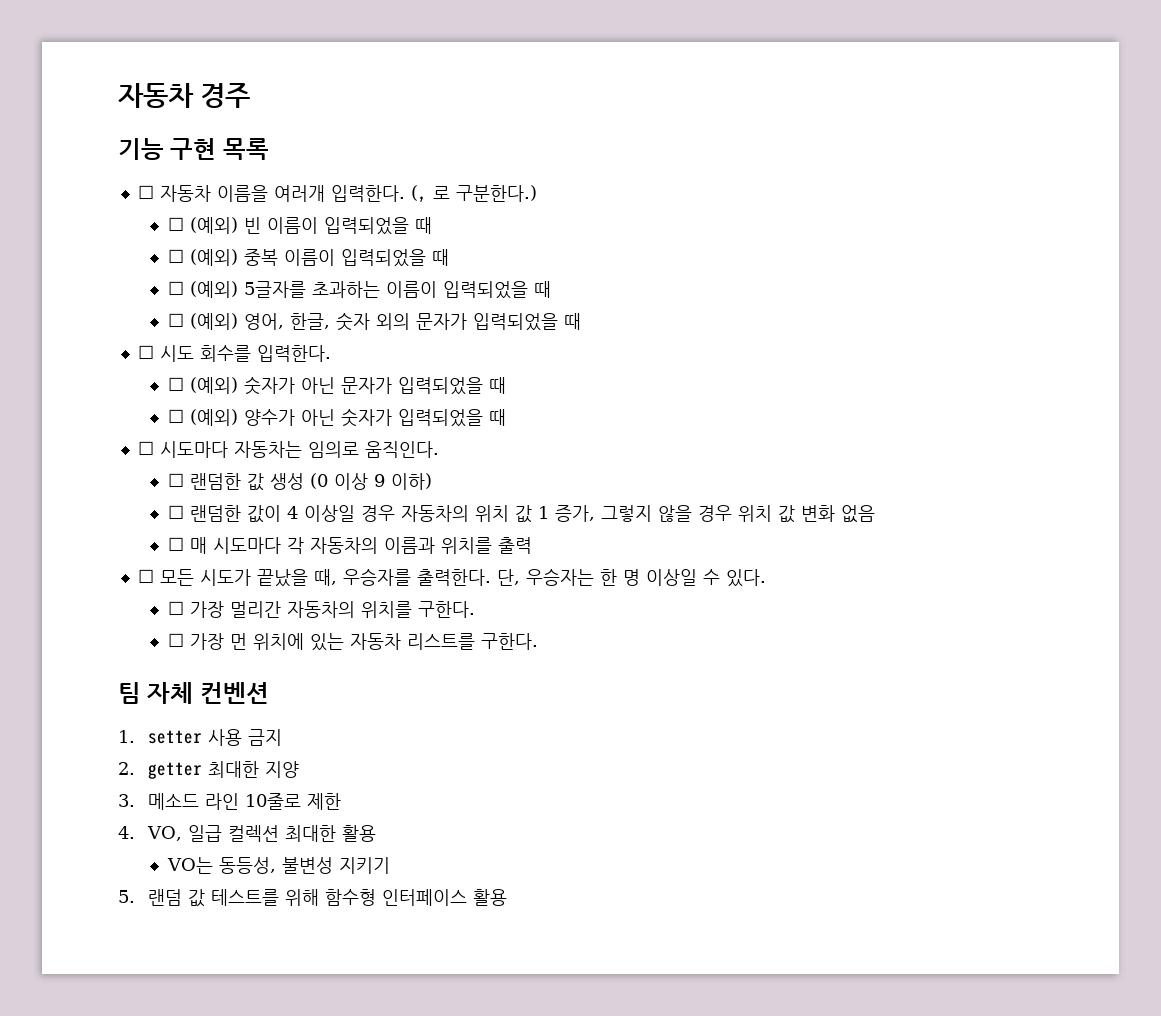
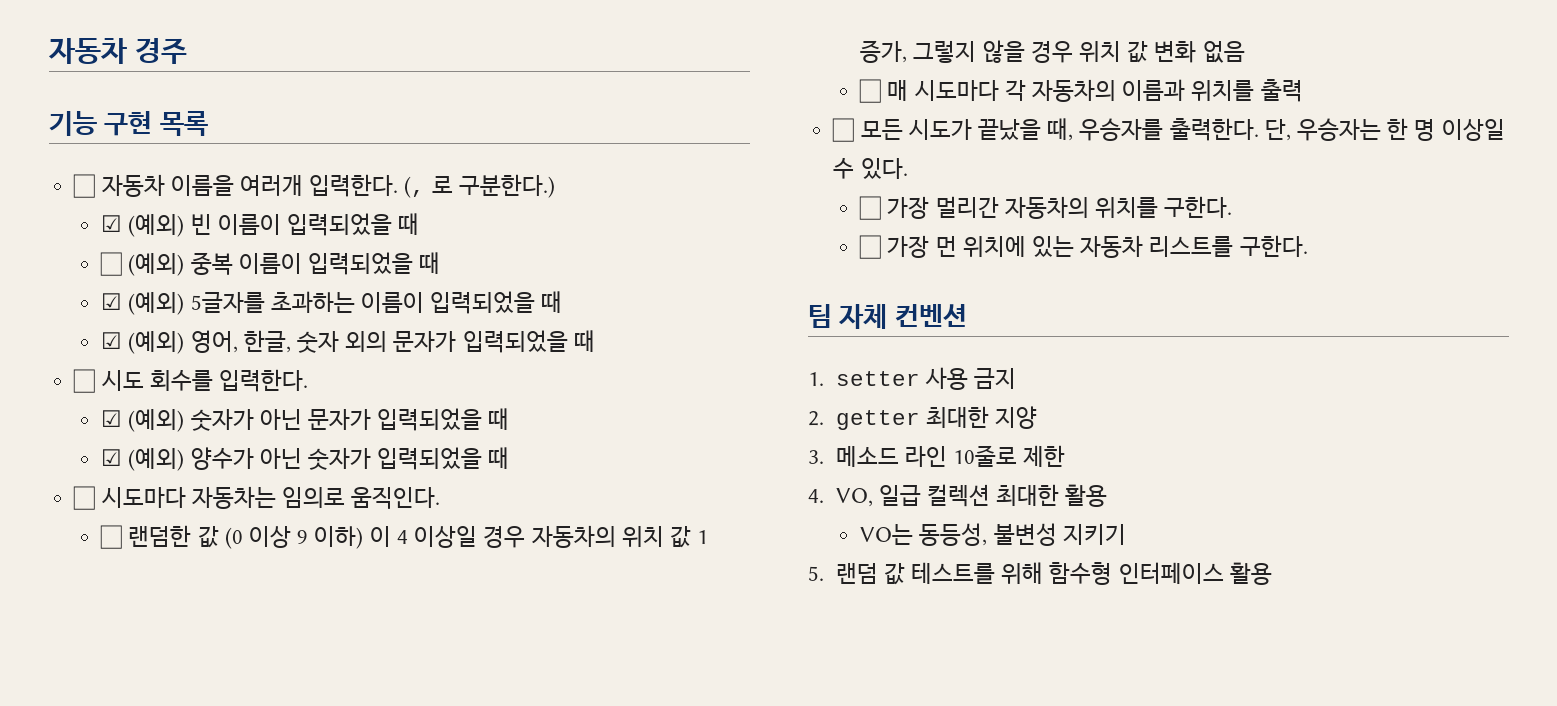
[167,217,184,231] ☐ -> [101,215,123,232] ☑
[167,281,184,295] ☐ -> [101,293,123,310] ☑
[167,313,184,327] ☐ -> [101,332,123,349] ☑
[167,377,184,391] ☐ -> [101,410,123,427] ☑
[167,409,184,423] ☐ -> [101,449,123,466] ☑
[269,473,304,490] 생성 -> (219, 537) none
[167,505,281,523] // ☐ 랜덤한 값이 -> [369,526,391,547] 이

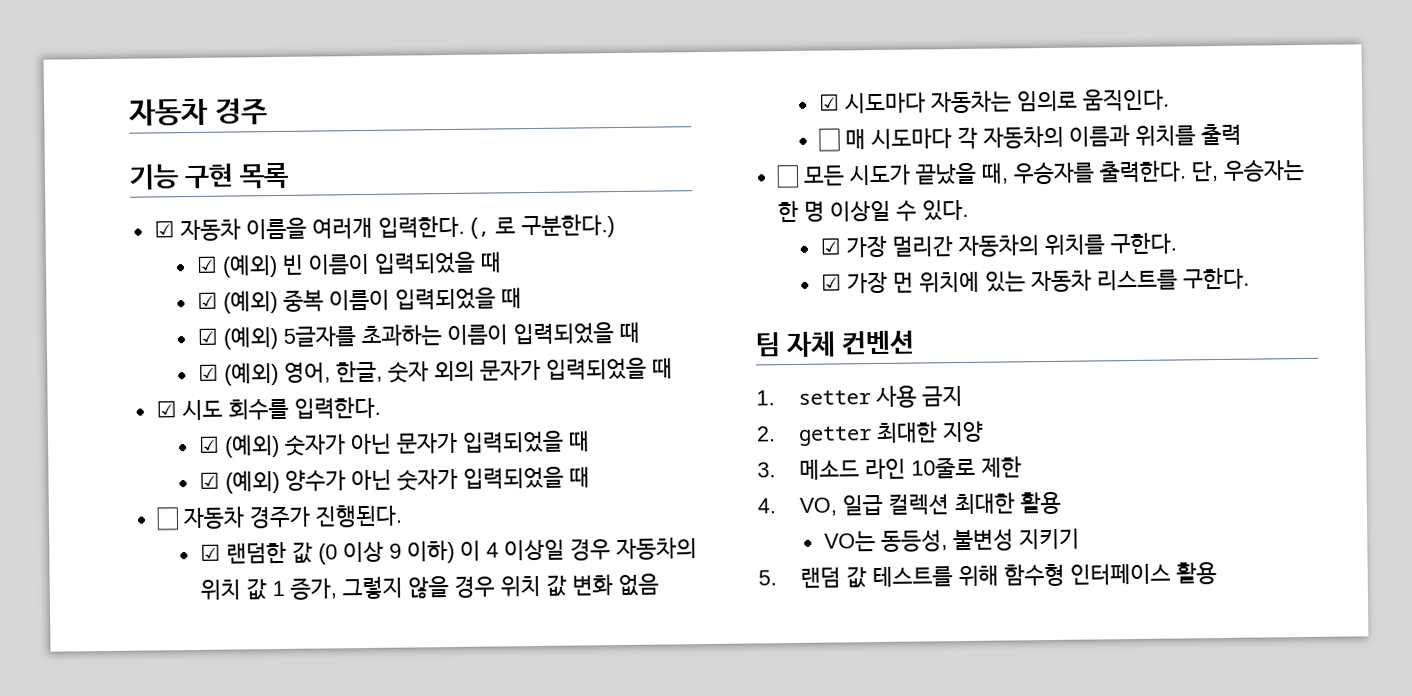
[73,174,96,198] ☐ -> [153,220,175,238] ☑
[100,252,123,276] ☐ -> [196,291,218,309] ☑
[73,369,96,393] ☐ -> [155,400,177,418] ☑
[101,486,441,509] [100,525,123,549] 시도마다 자동차는 임의로 움직인다. // ☐ -> [182,504,403,530] [199,543,221,561] 자동차 경주가 진행된다. // ☑
(1245, 52) none -> [818,88,1170,114] // ☑ 시도마다 자동차는 임의로 움직인다.
[859,196,882,220] ☐ -> [819,237,841,255] ☑
[859,235,882,259] ☐ -> [820,273,842,291] ☑

